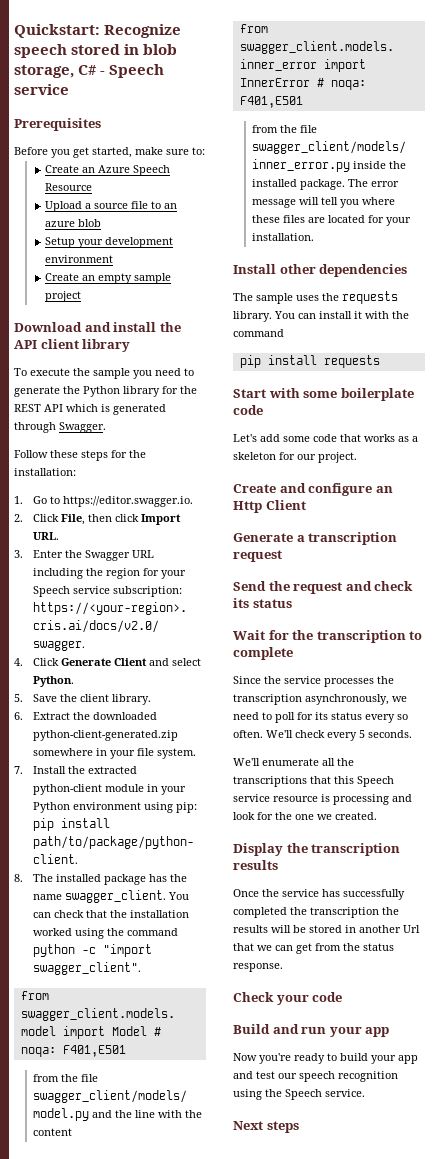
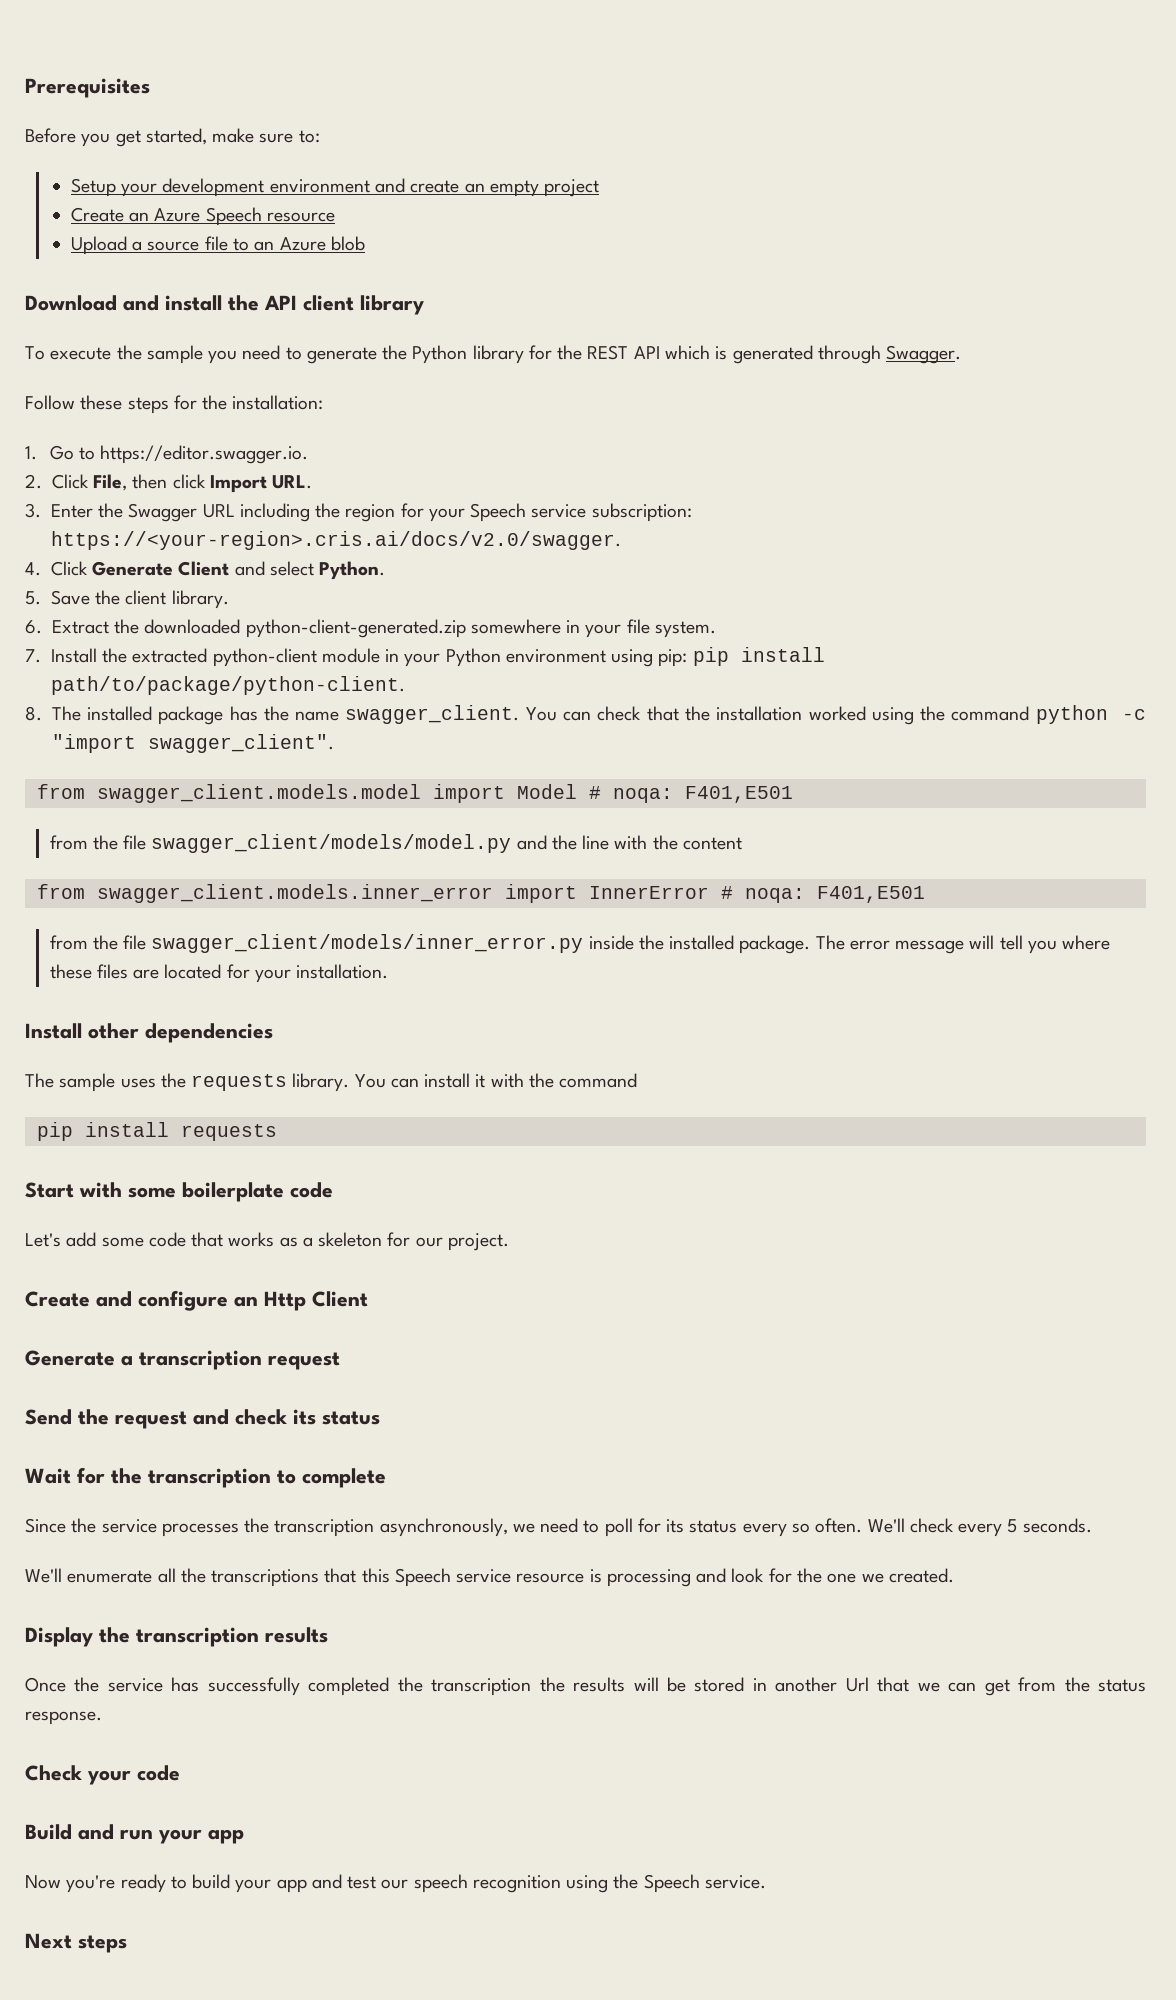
[14,24,182,38] [14,44,178,58] [14,64,165,78] [14,84,69,95] Quickstart: Recognize speech stored in blob storage, C# - Speech service // -> (25, 88) none
(205, 151) none -> [70,178,600,197] // Setup your development environment and create an empty project
[44,183,92,191] Resource -> [267,212,336,222] resource
[44,219,101,227] [44,237,173,248] [44,255,113,263] [44,273,171,284] [44,291,81,302] azure blob // Setup your development environment // Create an empty sample project -> [279,236,365,251] Azure blob

